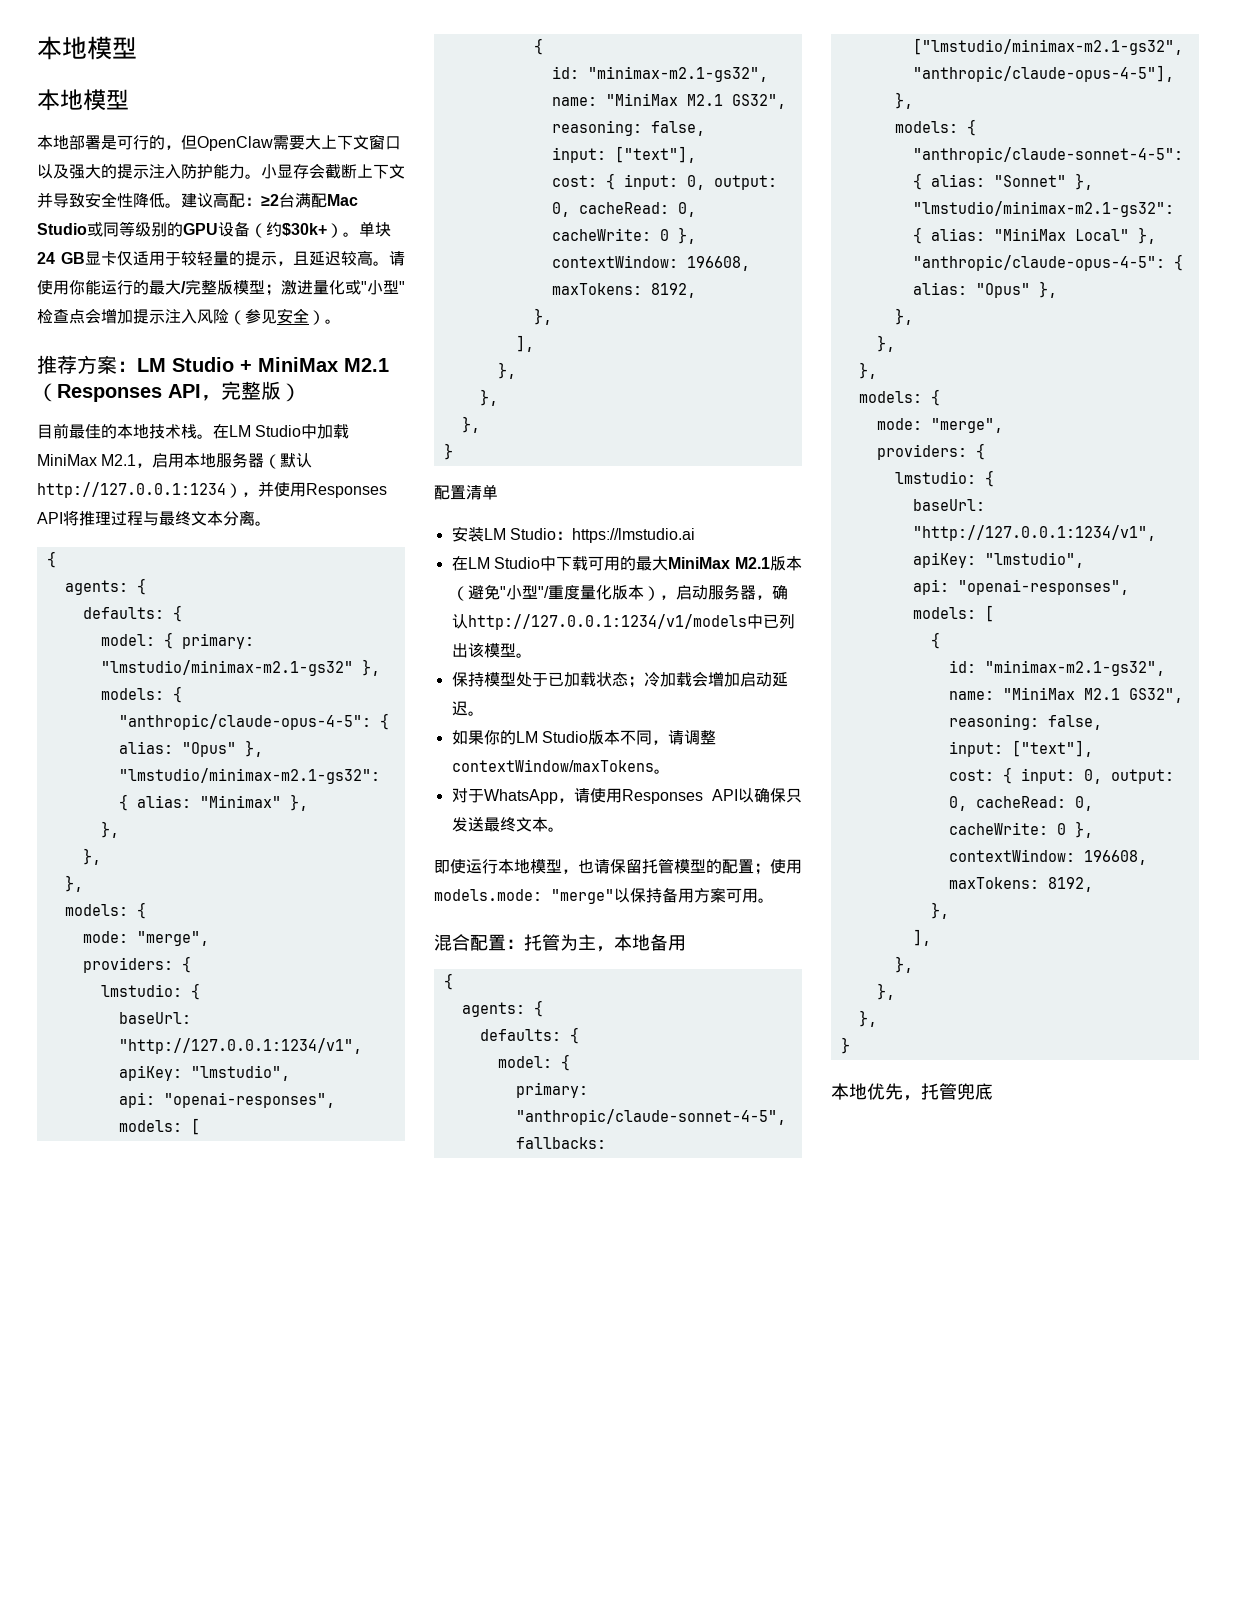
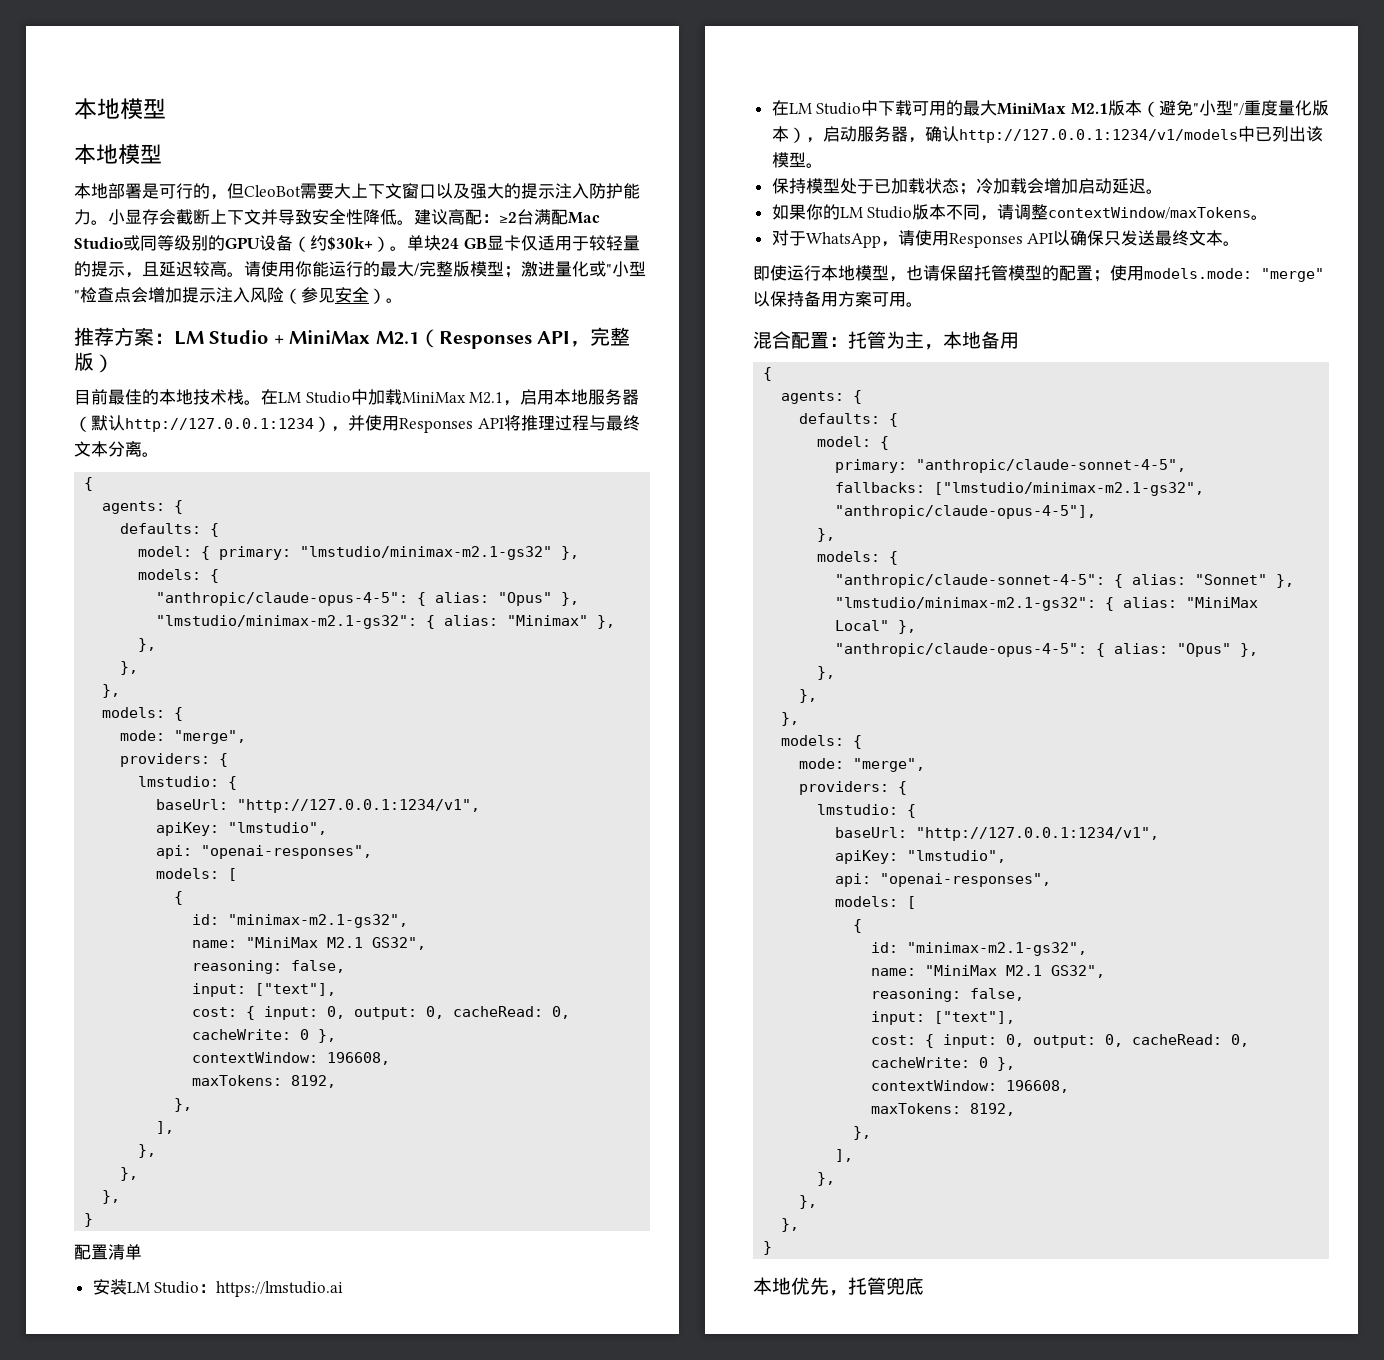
[197,136,273,151] OpenClaw -> [244,185,301,197] CleoBot

